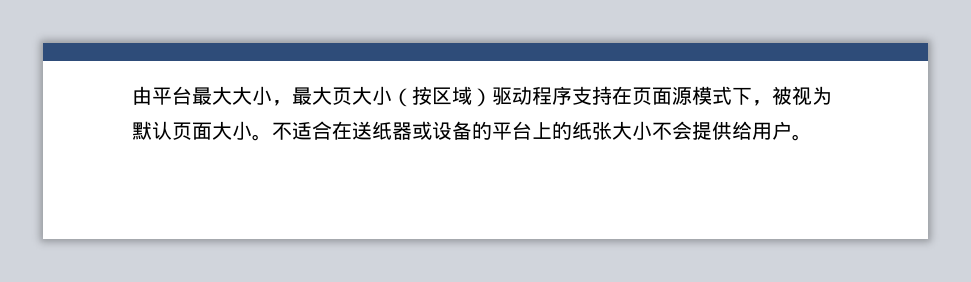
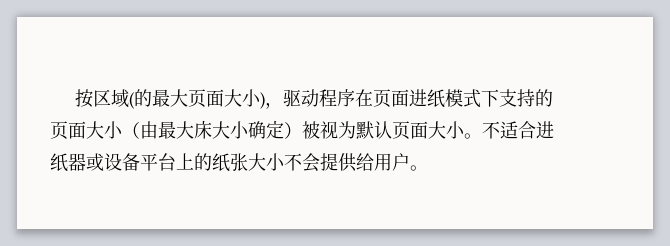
[132,86,772,107] 由平台最大大小，最大页大小（按区域）驱动程序支持在页面源模式下， -> [74,89,553,109] [50,120,302,140] 按区域(的最大页面大小)，驱动程序在页面进纸模式下支持的页面大小（由最大床大小确定）
[332,121,372,140] 在送 -> [536,121,554,139] 进
[472,121,492,140] 的 -> (140, 162) none

